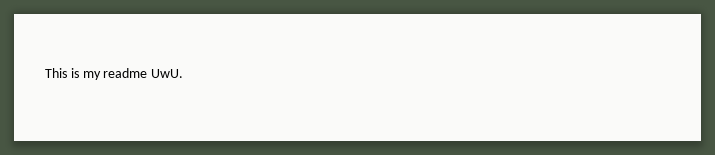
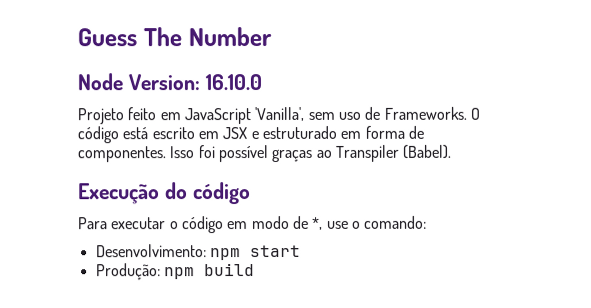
[45,68,184,80] This is my readme UwU. -> [77,27,272,47] [77,73,262,91] [77,106,480,125] [77,125,424,144] [77,144,453,163] [78,182,251,205] [78,215,428,234] [95,244,301,261] [95,263,255,281] Guess The Number // Node Version: 16.10.0 // Projeto feito em JavaScript 'Vanilla', sem uso de Frameworks. O código está escrito em JSX e estruturado em forma de componentes. Isso foi possível graças ao Transpiler (Babel). // Execução do código // Para executar o código em modo de *, use o comando: // Desenvolvimento: npm start // Produção: npm build

